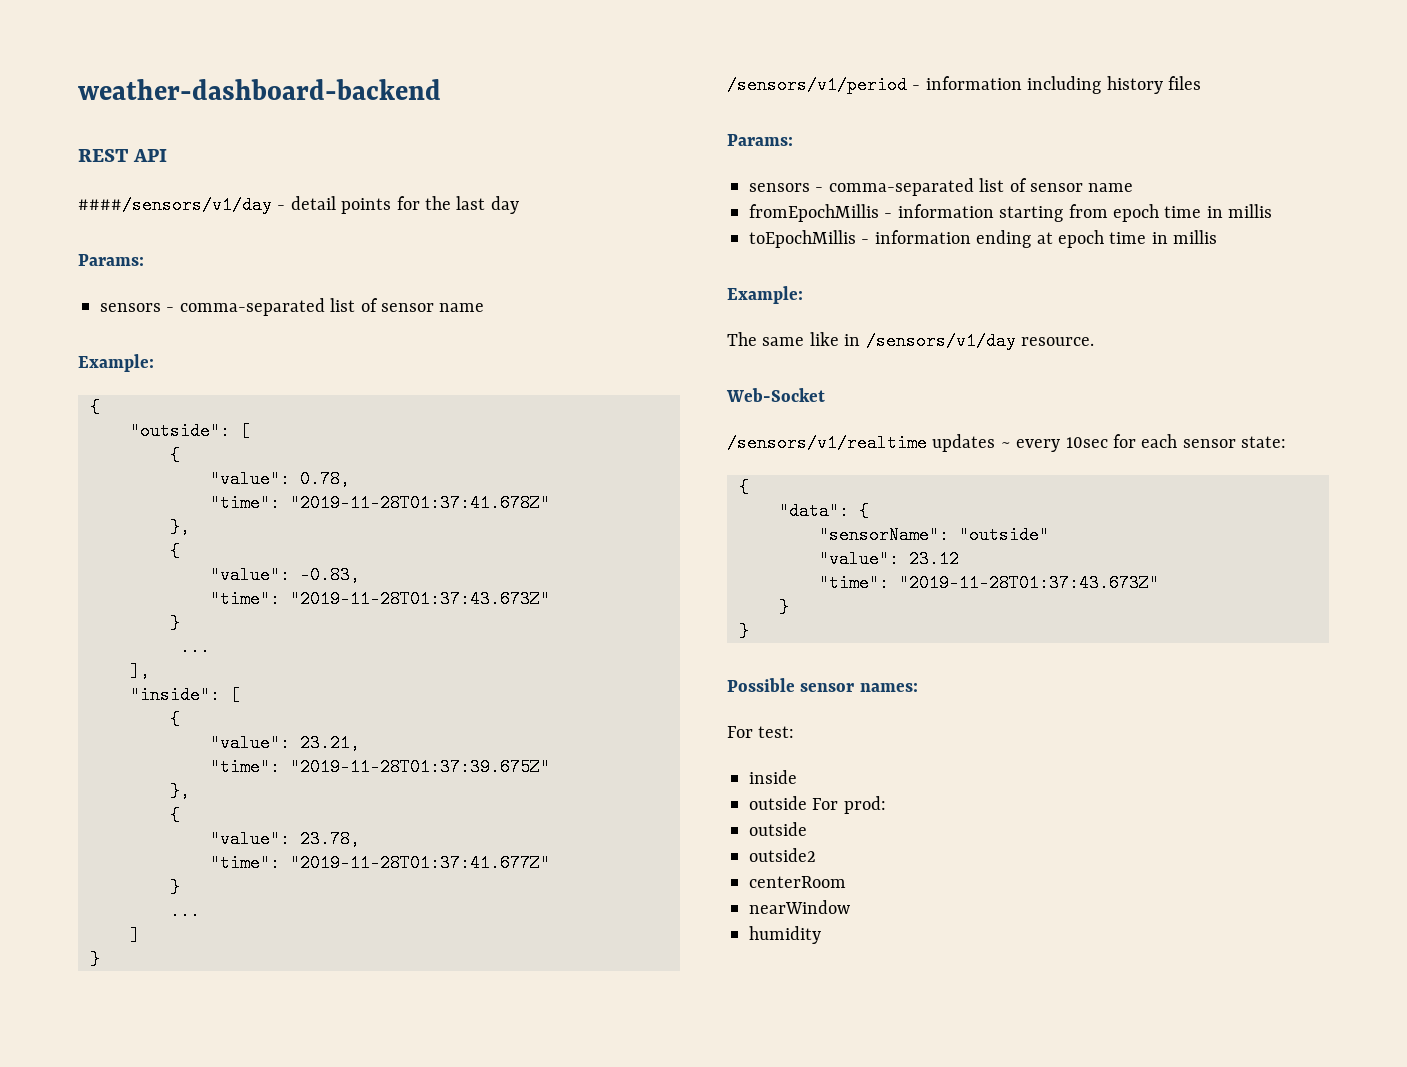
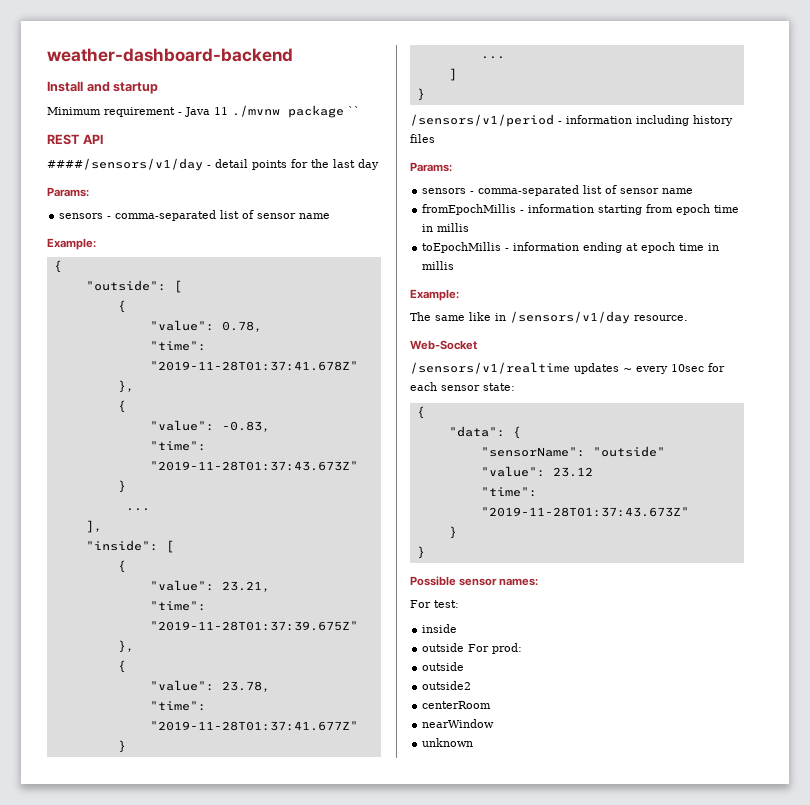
(441, 89) none -> [47,81,159,94] [47,105,360,118] // Install and startup // Minimum requirement - Java 11 ./mvnw package ``
[749,926,821,944] humidity -> [422,738,474,747] unknown

